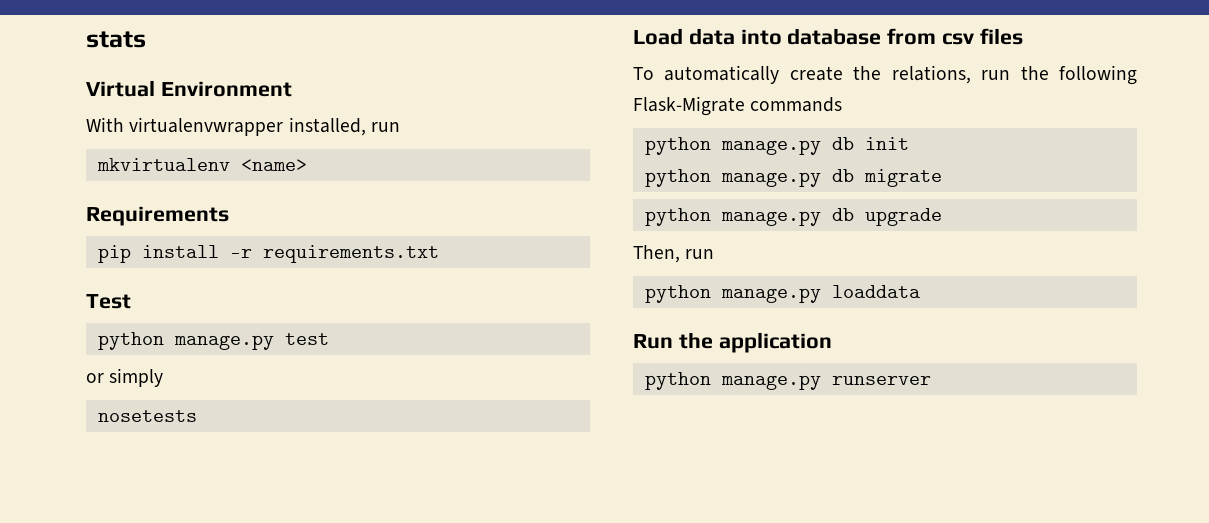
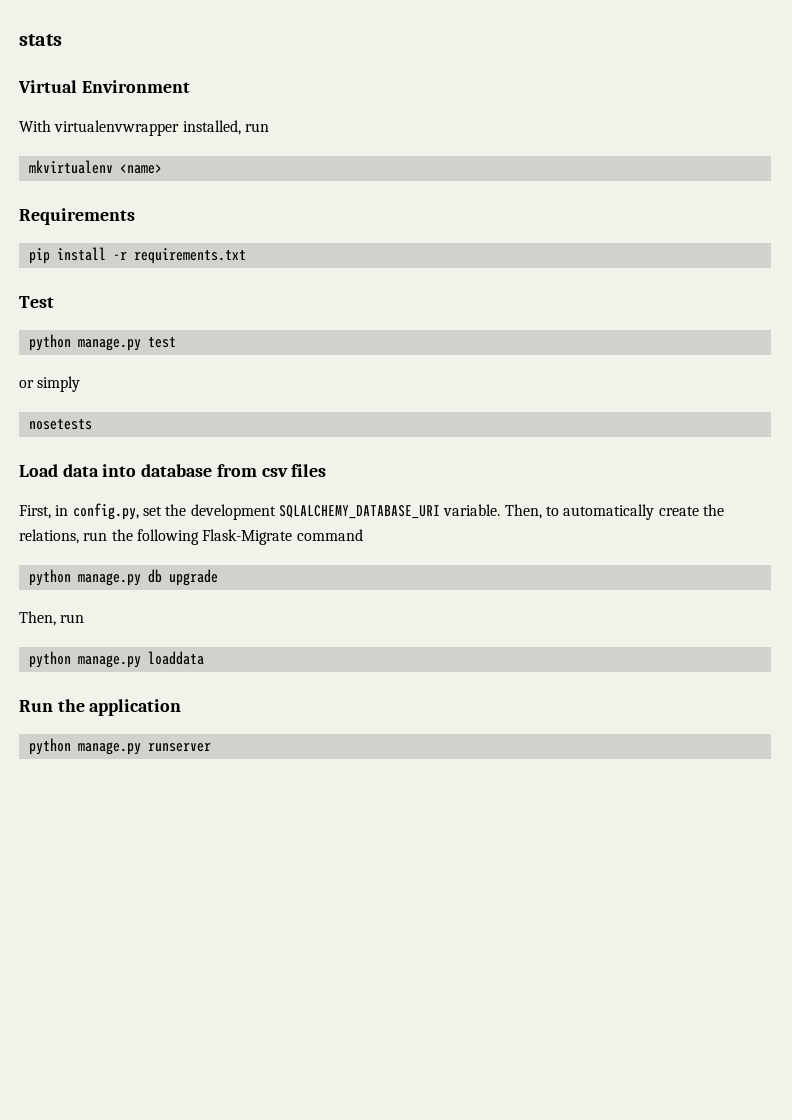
[633,67,654,80] To -> [19,503,559,520] First, in config.py, set the development SQLALCHEMY_DATABASE_URI variable. Then, to
[750,97,843,112] [644,137,909,155] [644,169,942,187] commands // python manage.py db init // python manage.py db migrate -> [296,529,363,541] command

